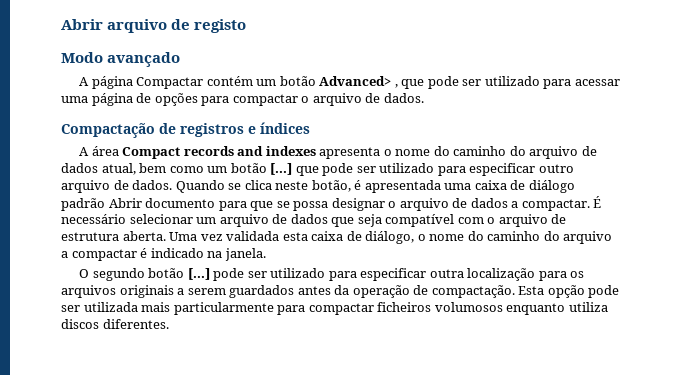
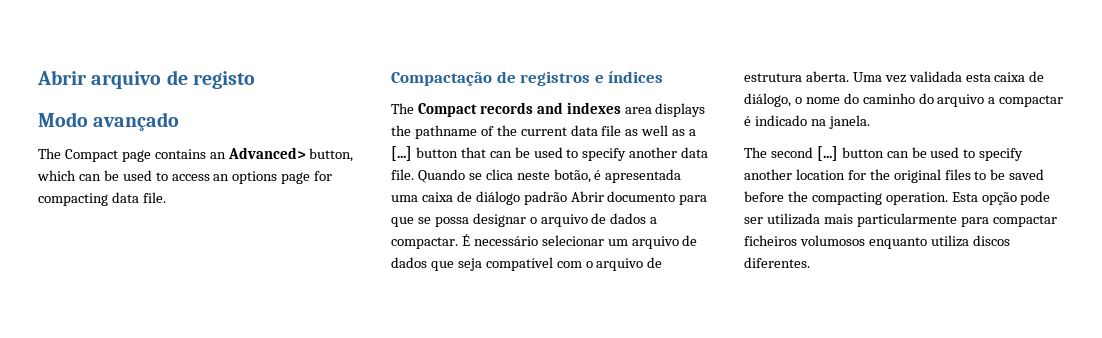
[79,76,620,89] [61,93,424,106] A página Compactar contém um botão Advanced> , que pode ser utilizado para acessar uma página de opções para compactar o arquivo de dados. -> [38,147,354,162] [37,170,333,184] [38,192,166,206] The Compact page contains an Advanced> button, which can be used to access an options page for compacting data file.
[79,146,119,156] A área -> [391,103,414,114] The
[319,146,597,159] [61,163,574,176] [61,180,173,193] apresenta o nome do caminho do arquivo de dados atual, bem como um botão [...] que pode ser utilizado para especificar outro arquivo de dados. -> [624,103,706,117] [391,125,697,139] [391,146,709,161] [391,169,414,180] area displays the pathname of the current data file as well as a [...] button that can be used to specify another data file.
[79,268,585,281] [61,285,515,298] O segundo botão [...] pode ser utilizado para especificar outra localização para os arquivos originais a serem guardados antes da operação de compactação. -> [744,146,1024,161] [744,169,1045,183] [744,191,948,205] The second [...] button can be used to specify another location for the original files to be saved before the compacting operation.

